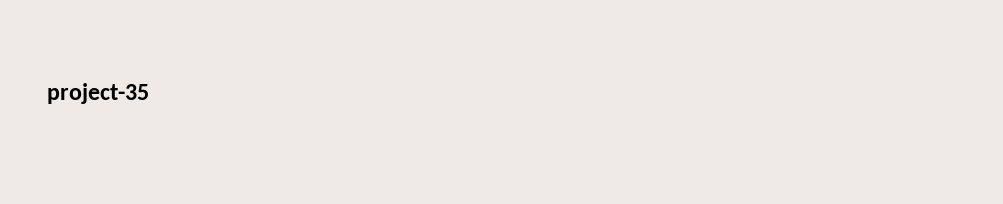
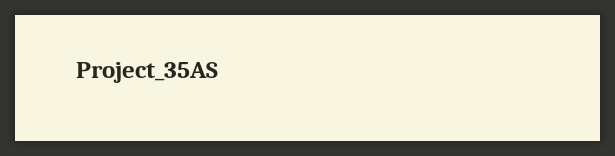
[47,83,149,104] project-35 -> [76,62,218,83] Project_35AS

